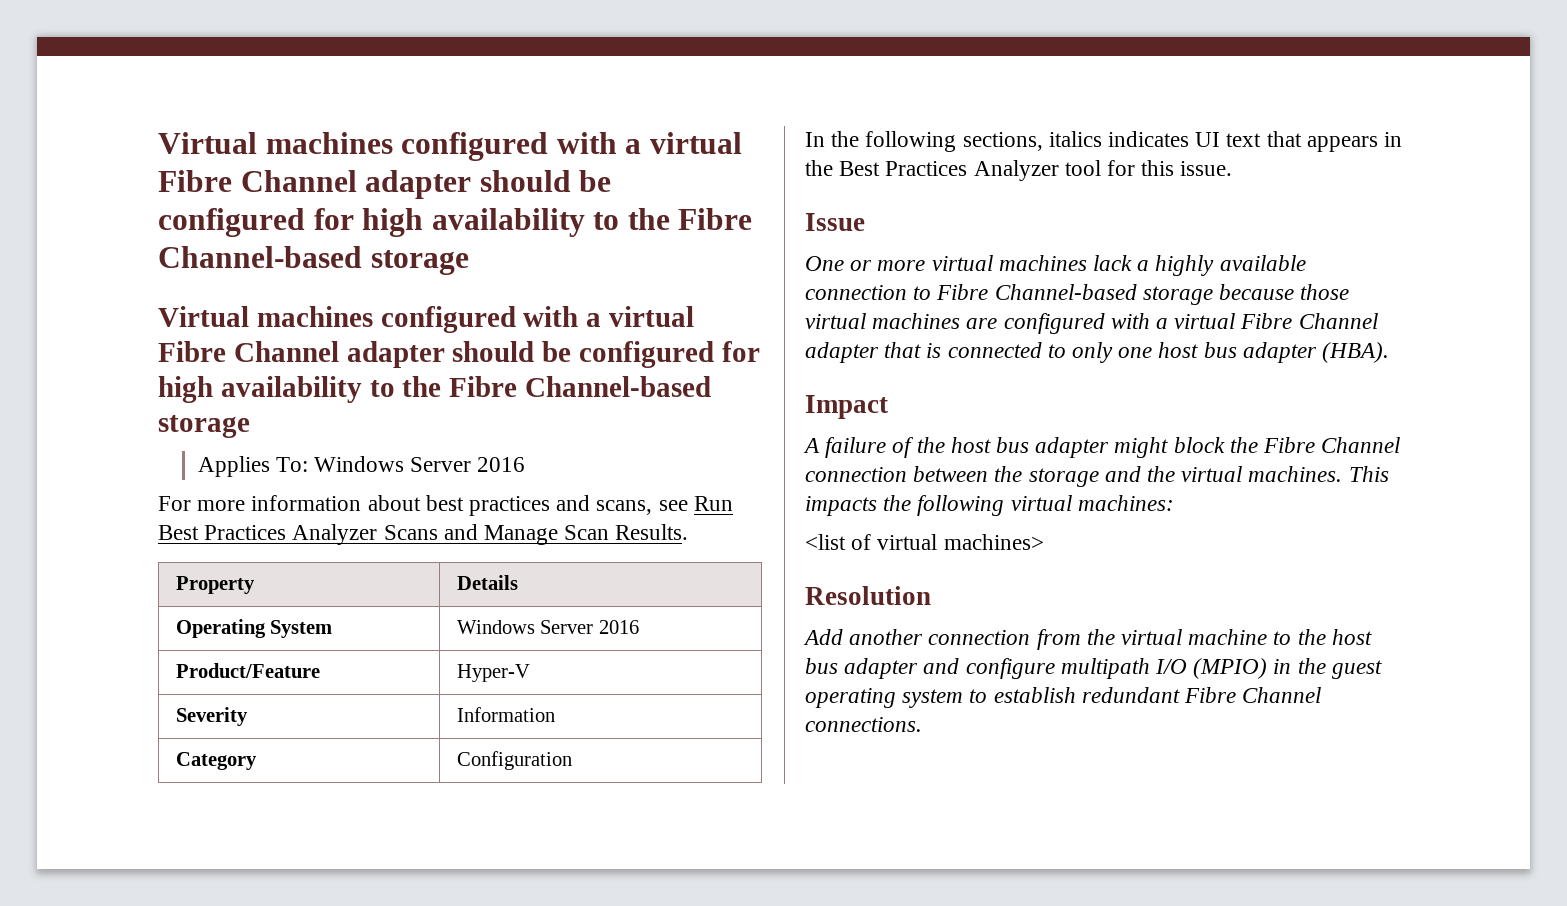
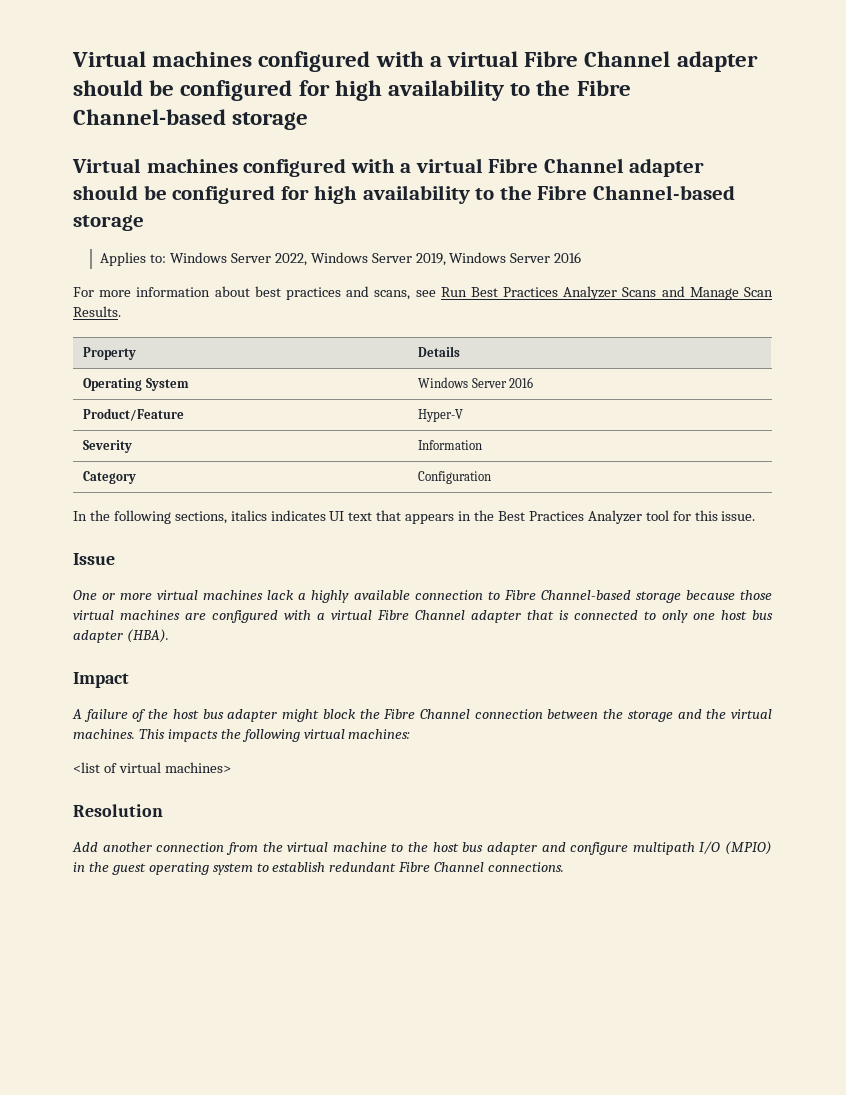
[275,457,308,472] To: -> [150,252,446,266] to: Windows Server 2022, Windows Server 2019,

